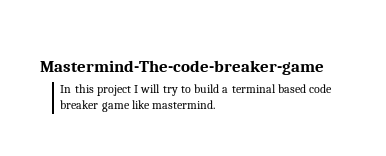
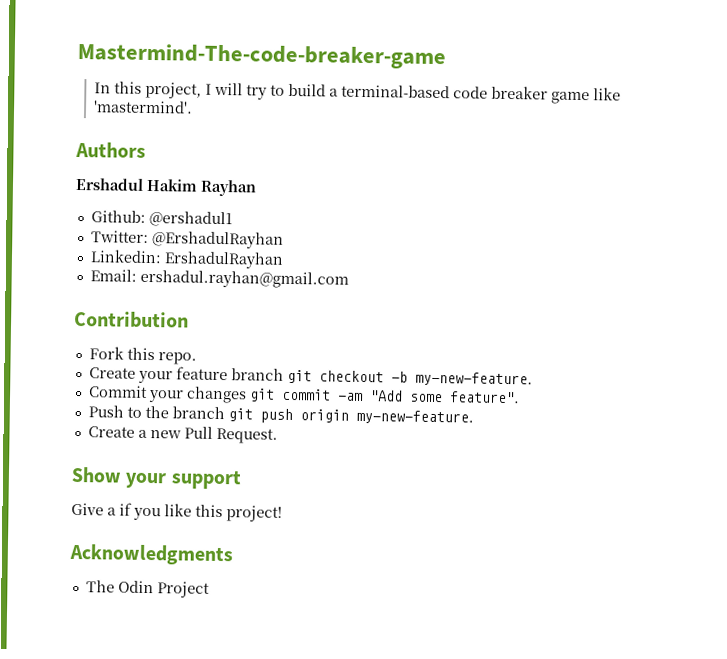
[96,85,131,96] project -> [145,81,203,99] project,
[231,84,306,93] terminal based -> [341,84,451,99] terminal-based
[152,100,216,109] mastermind. -> [94,100,194,114] [75,141,146,158] [75,177,257,197] [90,210,233,228] [90,230,284,249] [89,249,284,269] [89,269,349,289] [74,310,189,329] [88,346,197,365] [88,366,533,387] [88,385,520,404] [87,405,474,425] [87,426,278,444] [71,466,242,490] [71,502,282,522] [69,543,233,566] [85,580,210,598] 'mastermind'. // Authors // Ershadul Hakim Rayhan // Github: @ershadul1 // Twitter: @ErshadulRayhan // Linkedin: ErshadulRayhan // Email: ershadul.rayhan@gmail.com // Contribution // Fork this repo. // Create your feature branch git checkout -b my-new-feature. // Commit your changes git commit -am "Add some feature". // Push to the branch git push origin my-new-feature. // Create a new Pull Request. // Show your support // Give a if you like this project! // Acknowledgments // The Odin Project

